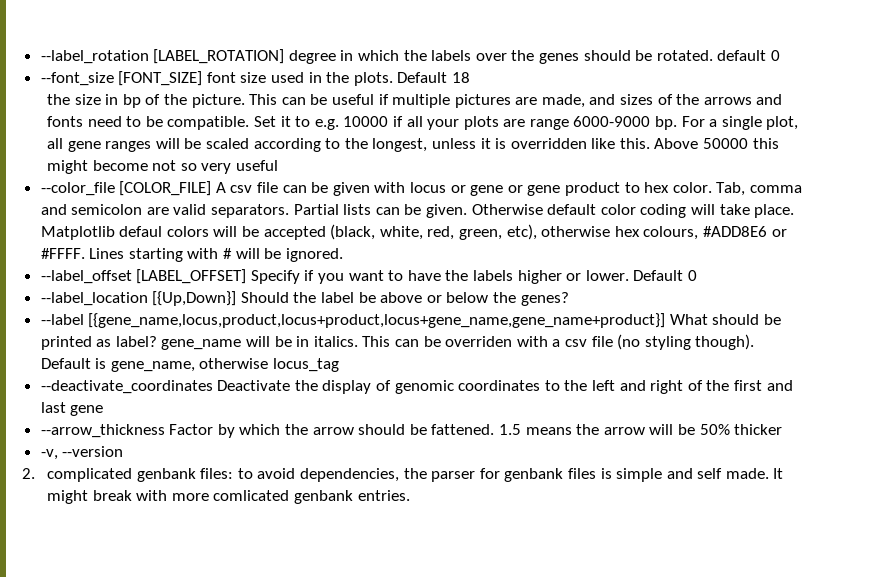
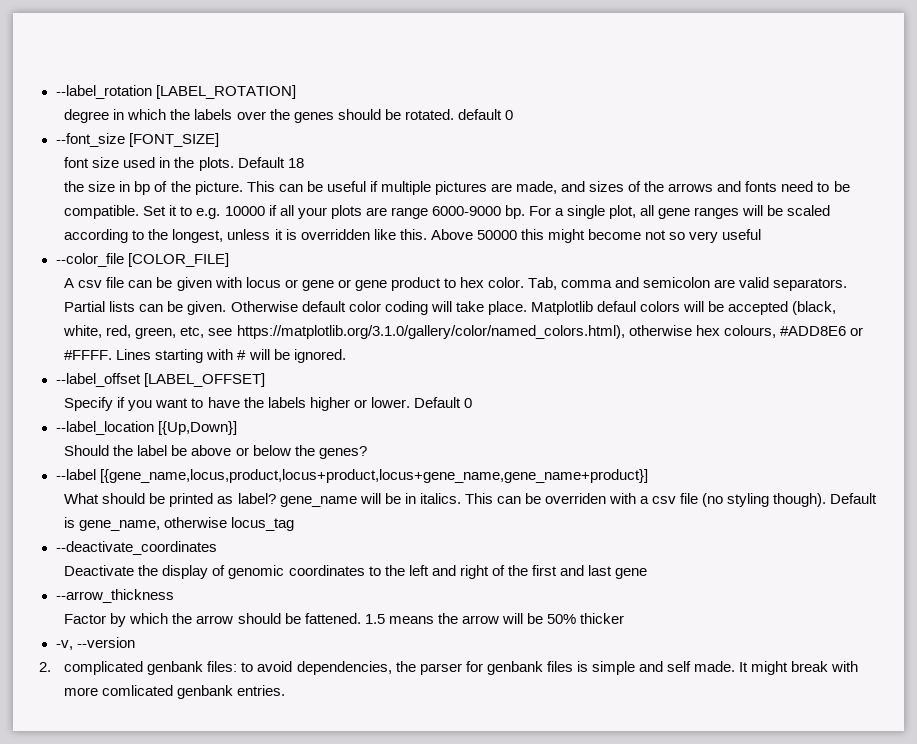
(285, 56) none -> (296, 92) //
(203, 78) none -> (219, 140) //
(212, 188) none -> (229, 260) //
[506,224,537,240] etc), -> [180,325,625,339] etc, see https://matplotlib.org/3.1.0/gallery/color/named_colors.html),
(247, 276) none -> (265, 380) //
(237, 298) none -> (237, 428) //
(666, 320) none -> (648, 476) //
(213, 387) none -> (217, 548) //
(165, 431) none -> (174, 596) //

